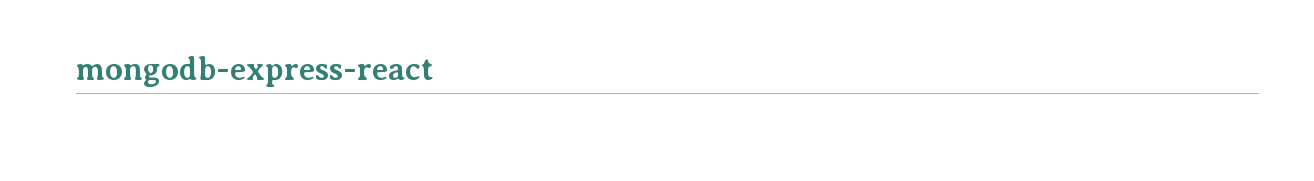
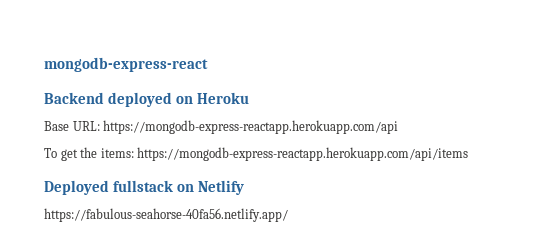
(434, 71) none -> [44,92,249,107] [44,120,399,134] [44,147,469,161] [44,180,244,195] [44,208,288,222] // Backend deployed on Heroku // Base URL: https://mongodb-express-reactapp.herokuapp.com/api // To get the items: https://mongodb-express-reactapp.herokuapp.com/api/items // Deployed fullstack on Netlify // https://fabulous-seahorse-40fa56.netlify.app/

